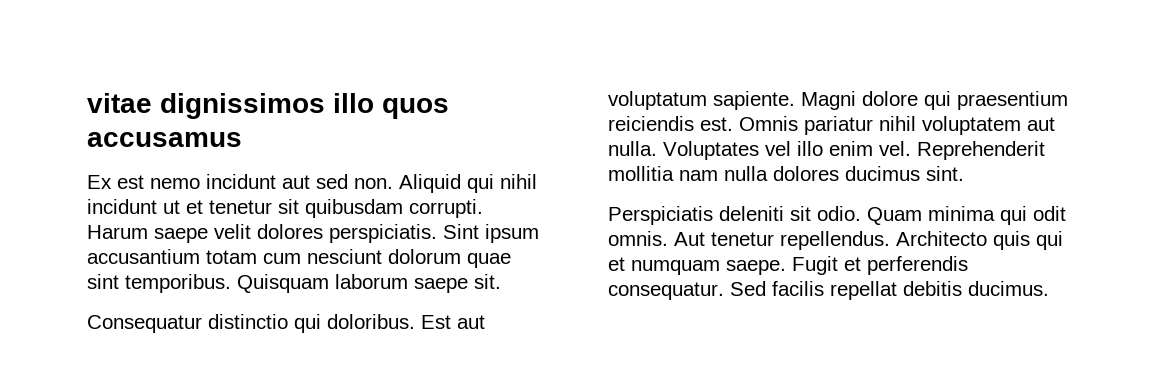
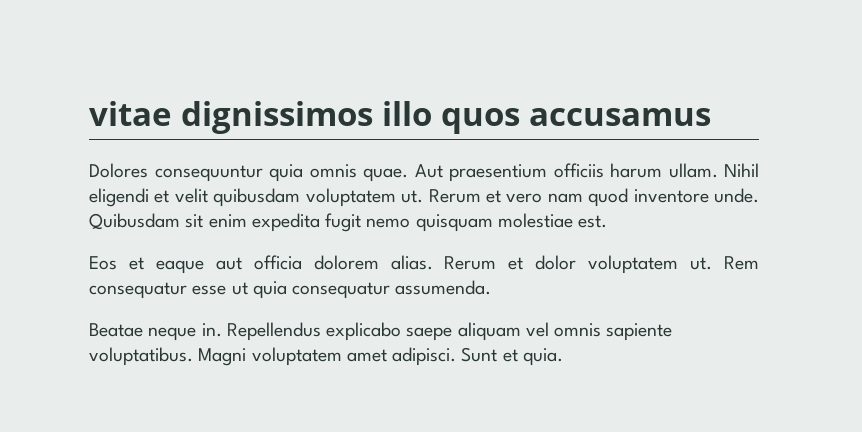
[87,174,537,193] [87,199,483,218] [87,224,539,243] [87,249,511,268] [87,274,501,293] [87,314,485,333] [608,91,1068,110] [608,116,1055,135] [608,141,1045,160] [608,166,964,181] [608,206,1066,225] [608,231,1063,250] [608,256,968,275] [608,281,1049,300] Ex est nemo incidunt aut sed non. Aliquid qui nihil incidunt ut et tenetur sit quibusdam corrupti. Harum saepe velit dolores perspiciatis. Sint ipsum accusantium totam cum nesciunt dolorum quae sint temporibus. Quisquam laborum saepe sit. // Consequatur distinctio qui doloribus. Est aut voluptatum sapiente. Magni dolore qui praesentium reiciendis est. Omnis pariatur nihil voluptatem aut nulla. Voluptates vel illo enim vel. Reprehenderit mollitia nam nulla dolores ducimus sint. // Perspiciatis deleniti sit odio. Quam minima qui odit omnis. Aut tenetur repellendus. Architecto quis qui et numquam saepe. Fugit et perferendis consequatur. Sed facilis repellat debitis ducimus. -> [89,163,759,182] [89,188,759,207] [89,213,608,232] [89,255,759,274] [89,280,492,299] [89,322,673,341] [89,347,563,366] Dolores consequuntur quia omnis quae. Aut praesentium officiis harum ullam. Nihil eligendi et velit quibusdam voluptatem ut. Rerum et vero nam quod inventore unde. Quibusdam sit enim expedita fugit nemo quisquam molestiae est. // Eos et eaque aut officia dolorem alias. Rerum et dolor voluptatem ut. Rem consequatur esse ut quia consequatur assumenda. // Beatae neque in. Repellendus explicabo saepe aliquam vel omnis sapiente voluptatibus. Magni voluptatem amet adipisci. Sunt et quia.

